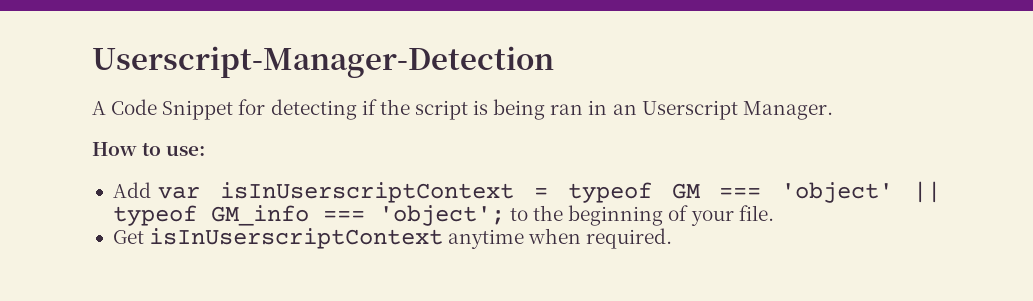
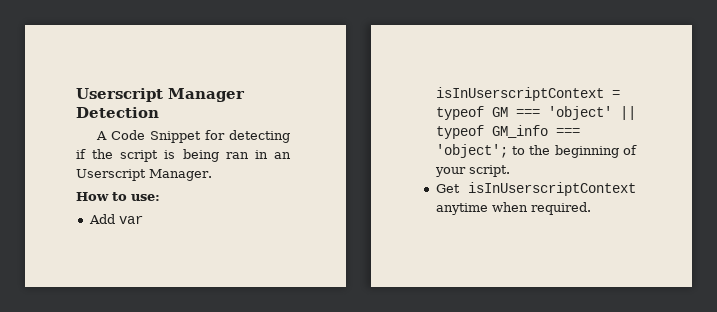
[92,46,554,78] Userscript-Manager-Detection -> [76,88,245,102] [76,107,159,118] Userscript Manager Detection
[738,205,774,221] file. -> [468,165,510,177] script.

